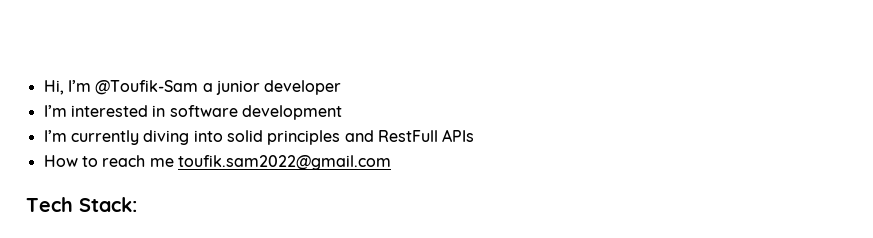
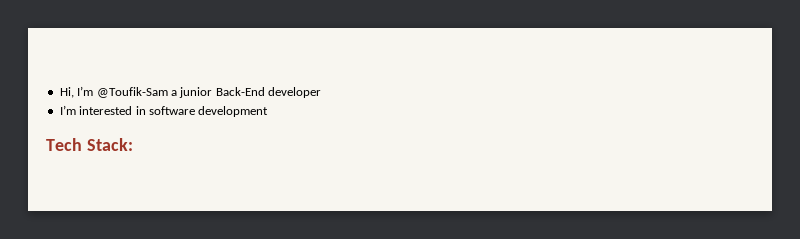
(260, 87) none -> [215,87,265,96] Back-End
[43,129,475,145] [43,155,391,170] // I’m currently diving into solid principles and RestFull APIs // How to reach me toufik.sam2022@gmail.com -> (269, 111) none

